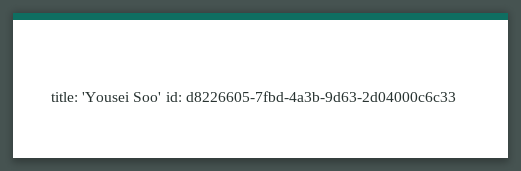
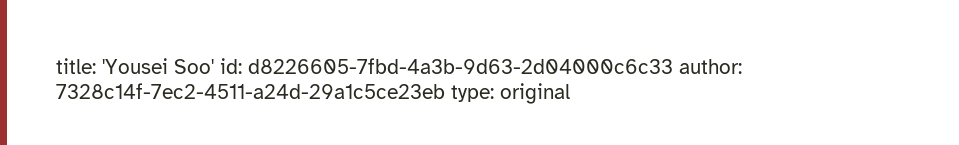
(456, 96) none -> [679,59,742,74] [56,83,570,104] author: 7328c14f-7ec2-4511-a24d-29a1c5ce23eb type: original

